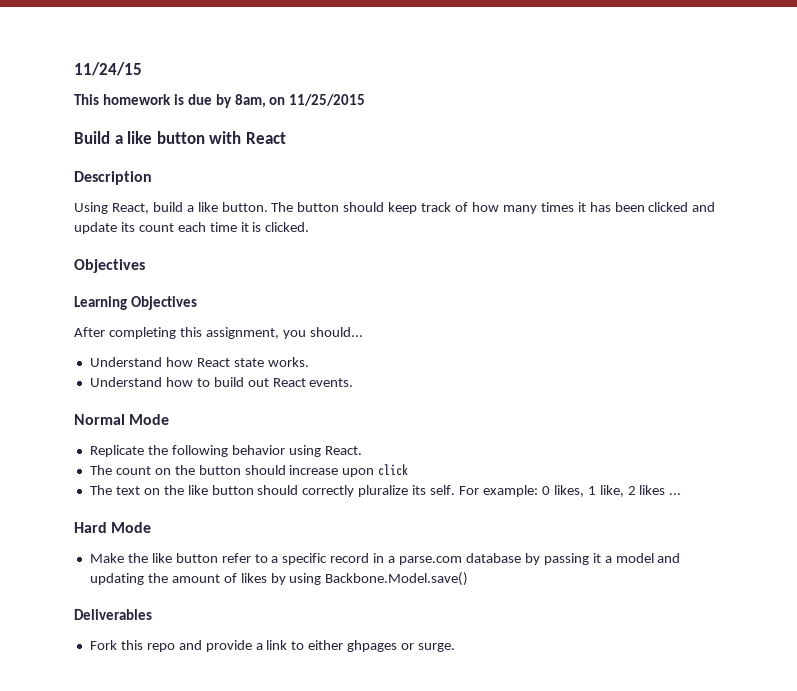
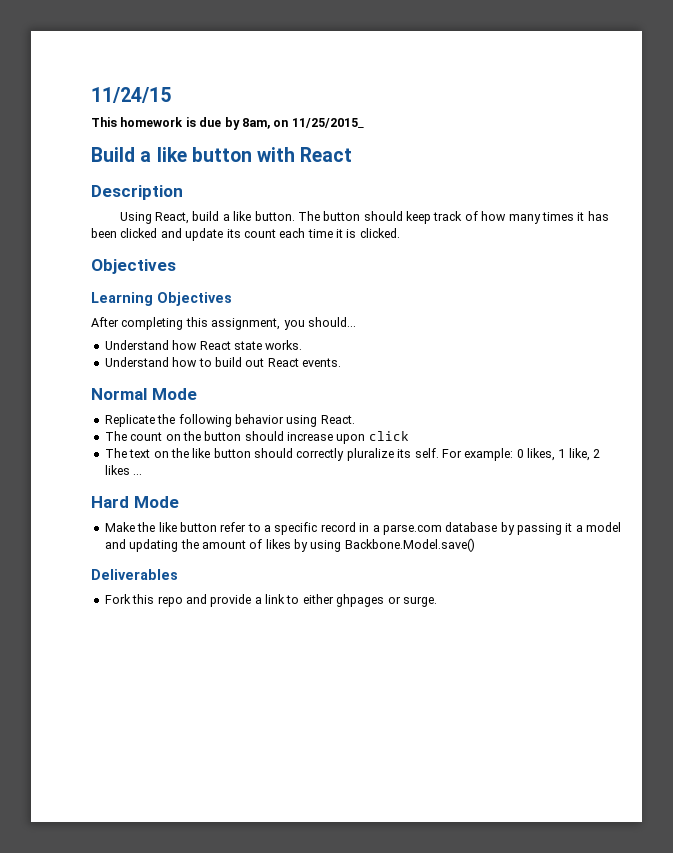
[289,94,366,106] 11/25/2015 -> [291,118,364,128] 11/25/2015_

